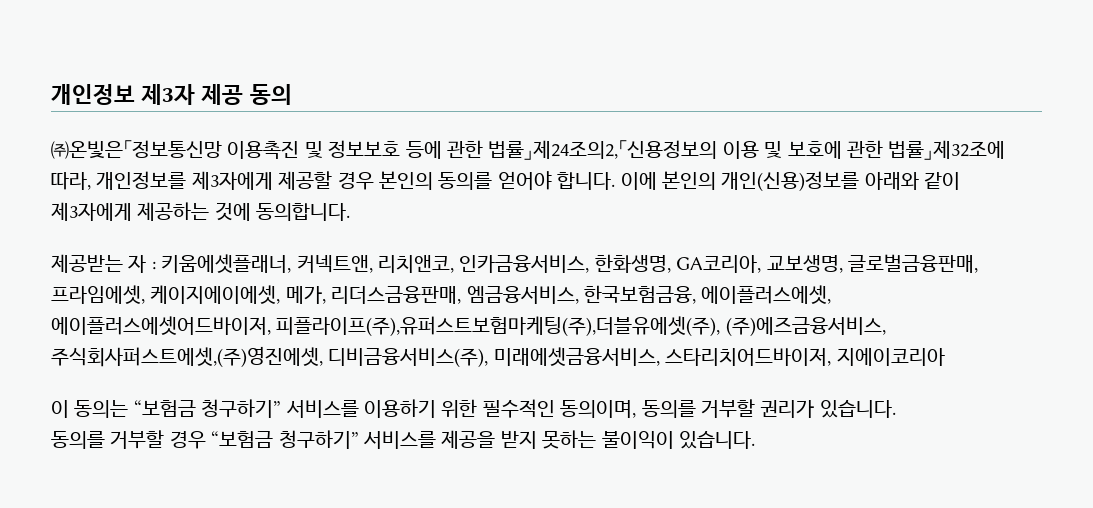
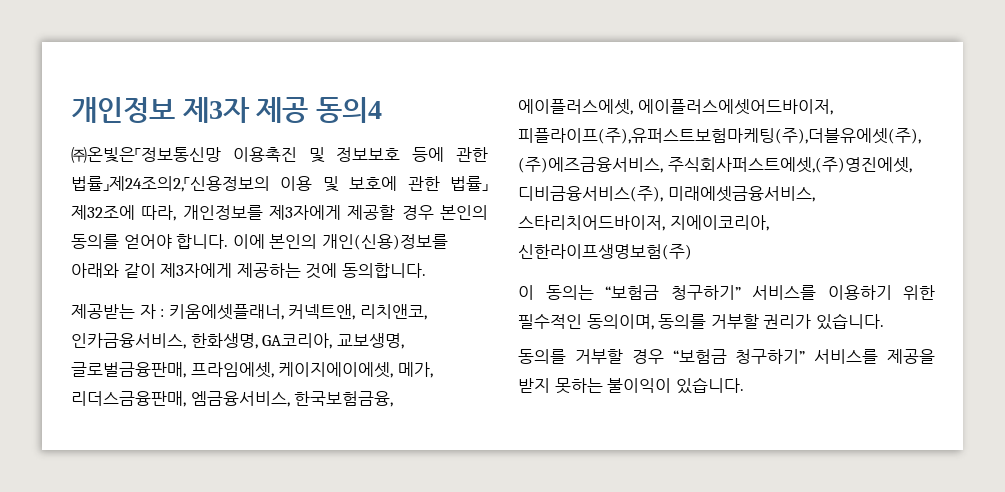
[249,84,292,105] 동의 -> [315,97,382,123] 동의4
[836,348,945,366] 지에이코리아 -> [669,215,769,231] [518,244,692,260] 지에이코리아, 신한라이프생명보험(주)

